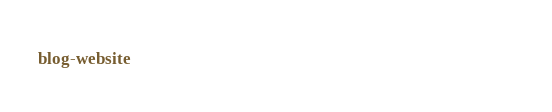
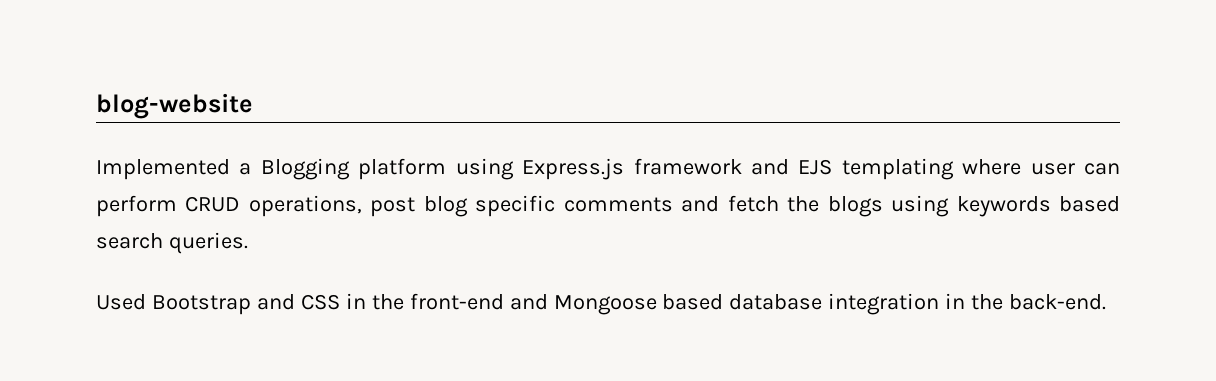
(131, 60) none -> [96,158,1120,180] [96,195,1120,217] [96,232,248,254] [96,293,1107,315] // Implemented a Blogging platform using Express.js framework and EJS templating where user can perform CRUD operations, post blog specific comments and fetch the blogs using keywords based search queries. // Used Bootstrap and CSS in the front-end and Mongoose based database integration in the back-end.

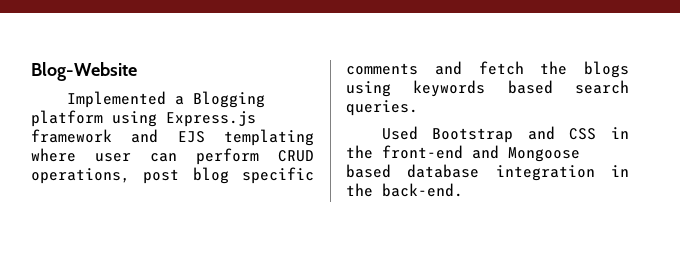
[96,93,253,119] blog-website -> [31,62,137,81] Blog-Website

